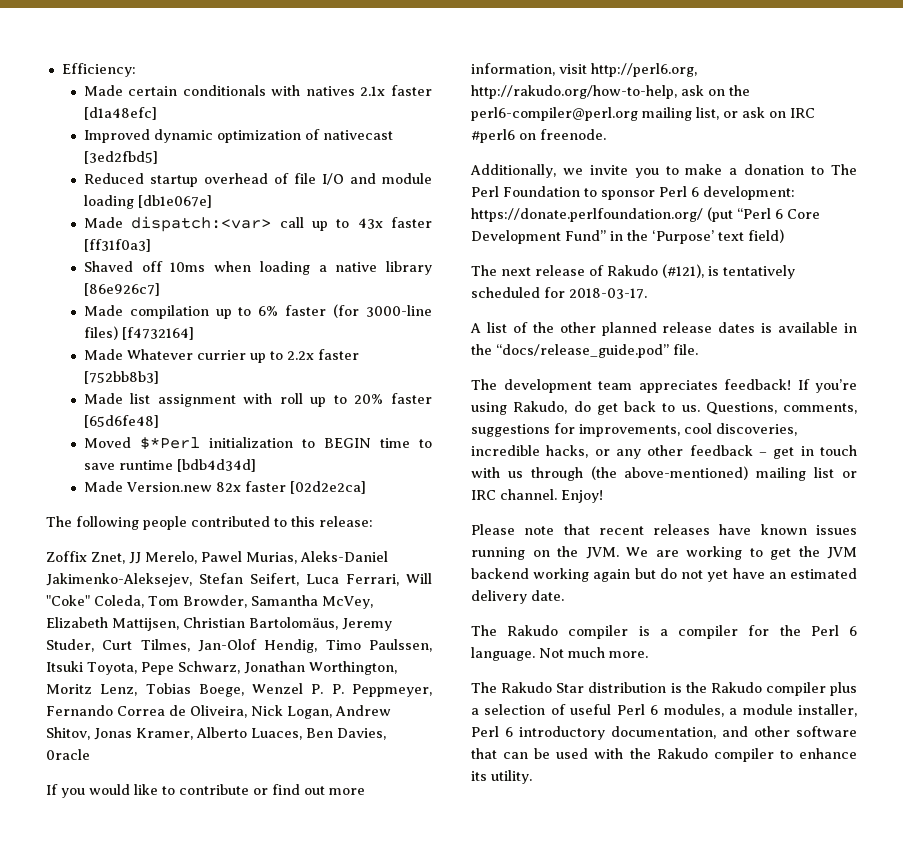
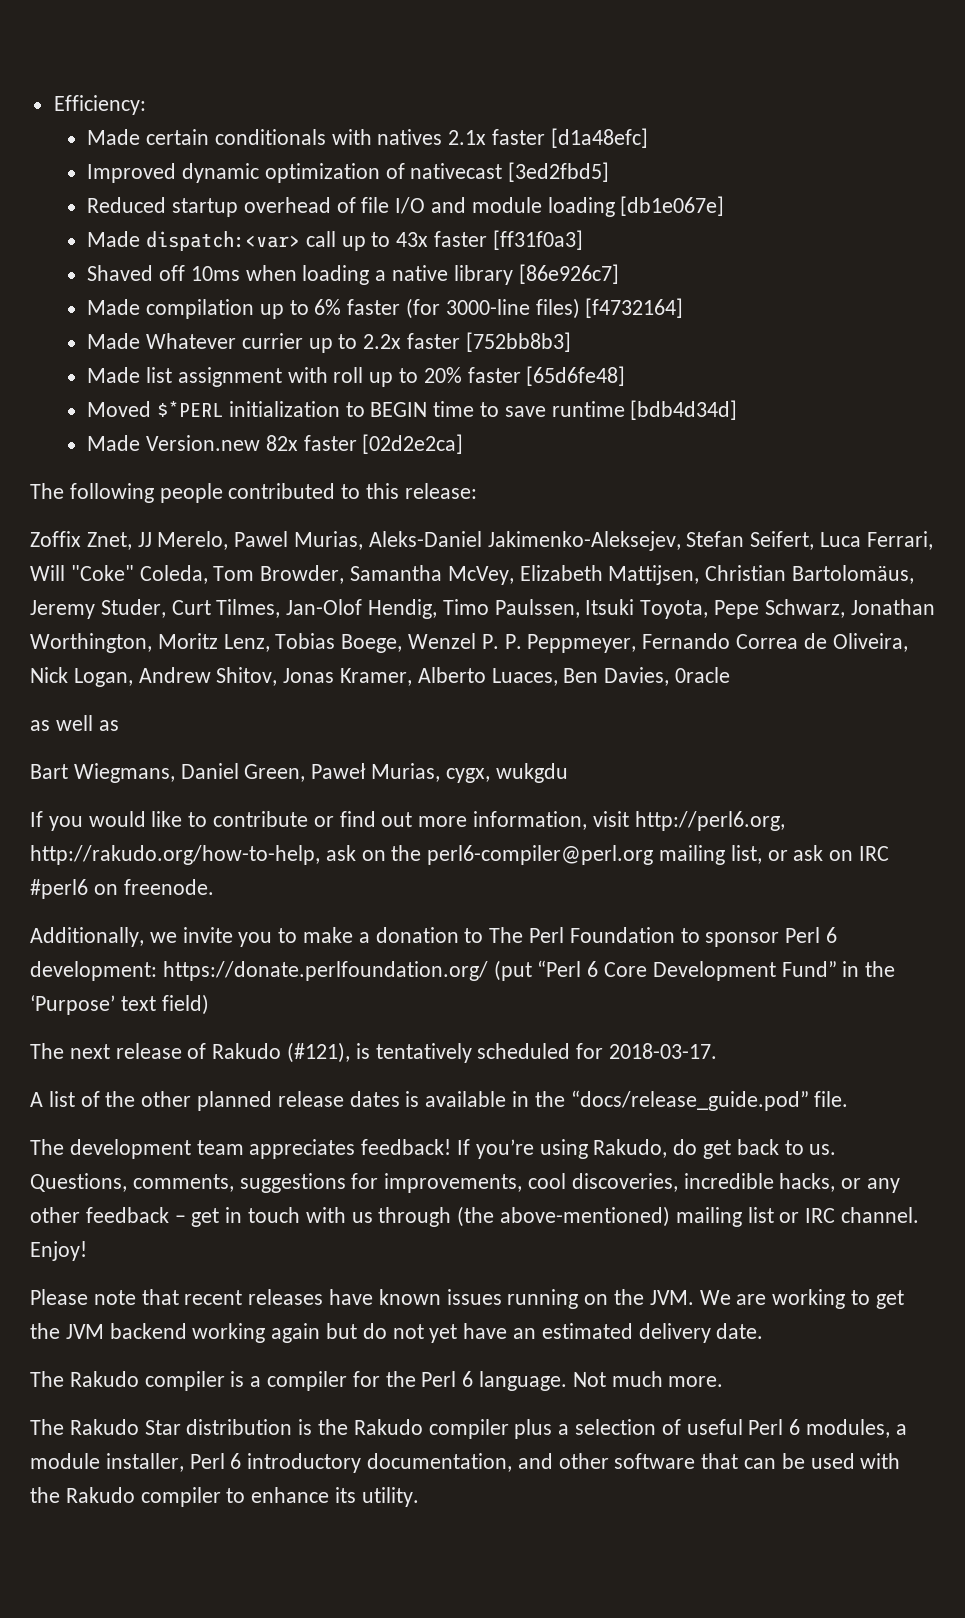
[139,437,200,450] $*Perl -> [156,401,223,417] $*PERL
(90, 754) none -> [30,715,119,731] [30,763,568,783] // as well as // Bart Wiegmans, Daniel Green, Paweł Murias, cygx, wukgdu

